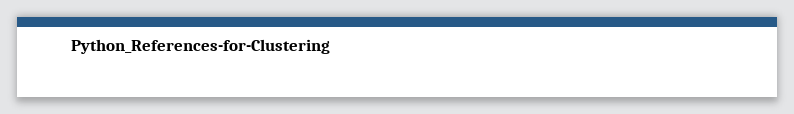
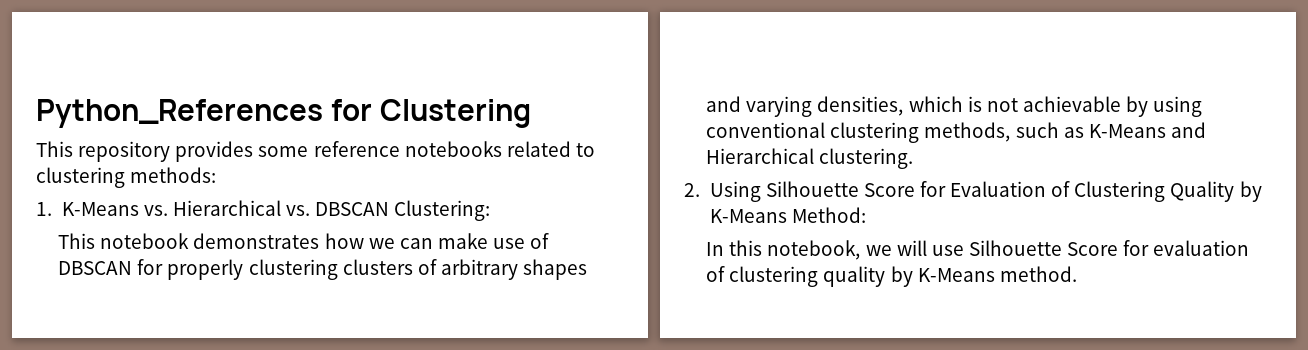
[71,39,330,54] Python_References-for-Clustering -> [36,99,531,128] [36,141,595,162] [36,167,217,188] [36,200,491,221] [58,233,550,249] [58,259,588,280] [706,96,1203,117] [706,122,1206,143] [706,148,914,169] [684,181,1262,202] [709,207,866,223] [706,240,1250,260] [706,266,1077,287] Python_References for Clustering // This repository provides some reference notebooks related to clustering methods: // 1. K-Means vs. Hierarchical vs. DBSCAN Clustering: // This notebook demonstrates how we can make use of DBSCAN for properly clustering clusters of arbitrary shapes and varying densities, which is not achievable by using conventional clustering methods, such as K-Means and Hierarchical clustering. // 2. Using Silhouette Score for Evaluation of Clustering Quality by K-Means Method: // In this notebook, we will use Silhouette Score for evaluation of clustering quality by K-Means method.

